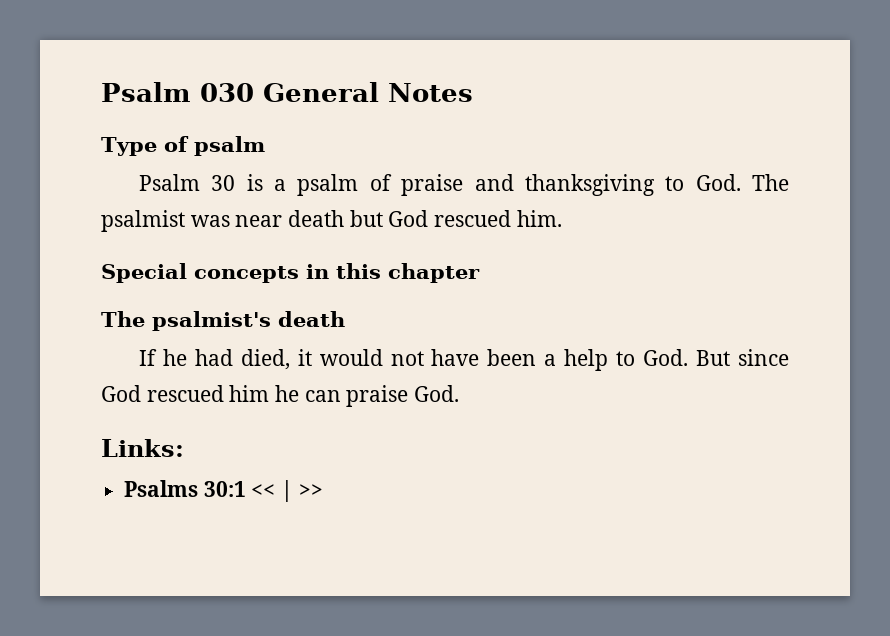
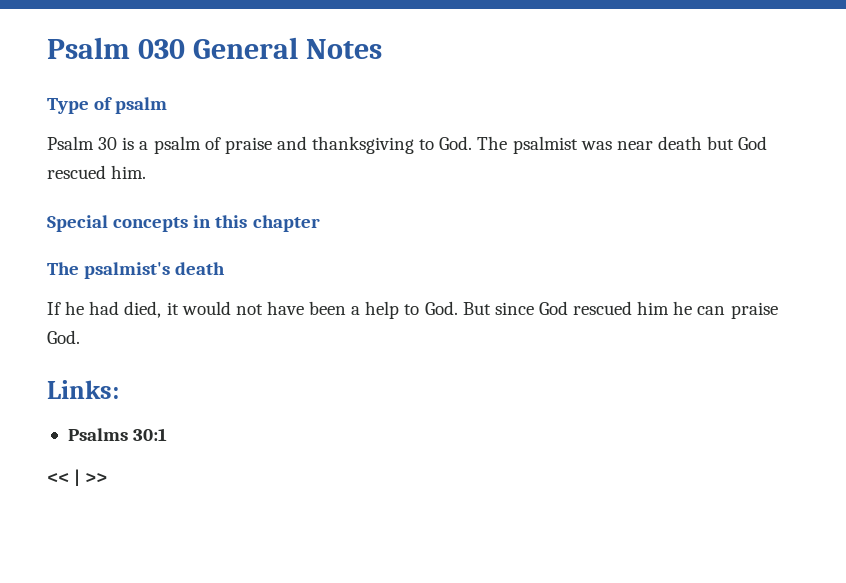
(246, 489) none -> (168, 434) //

